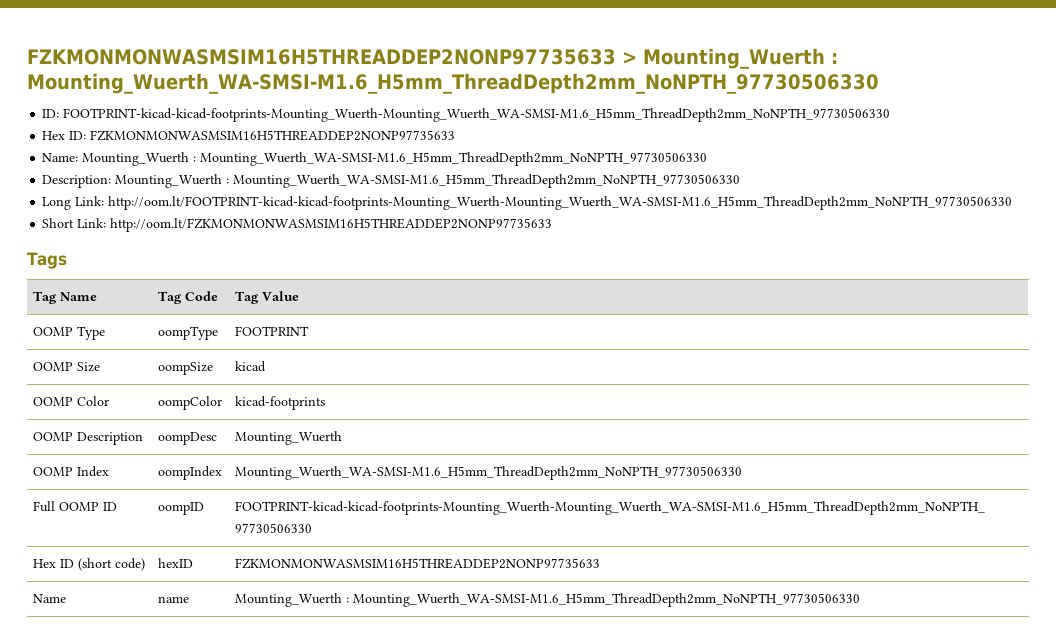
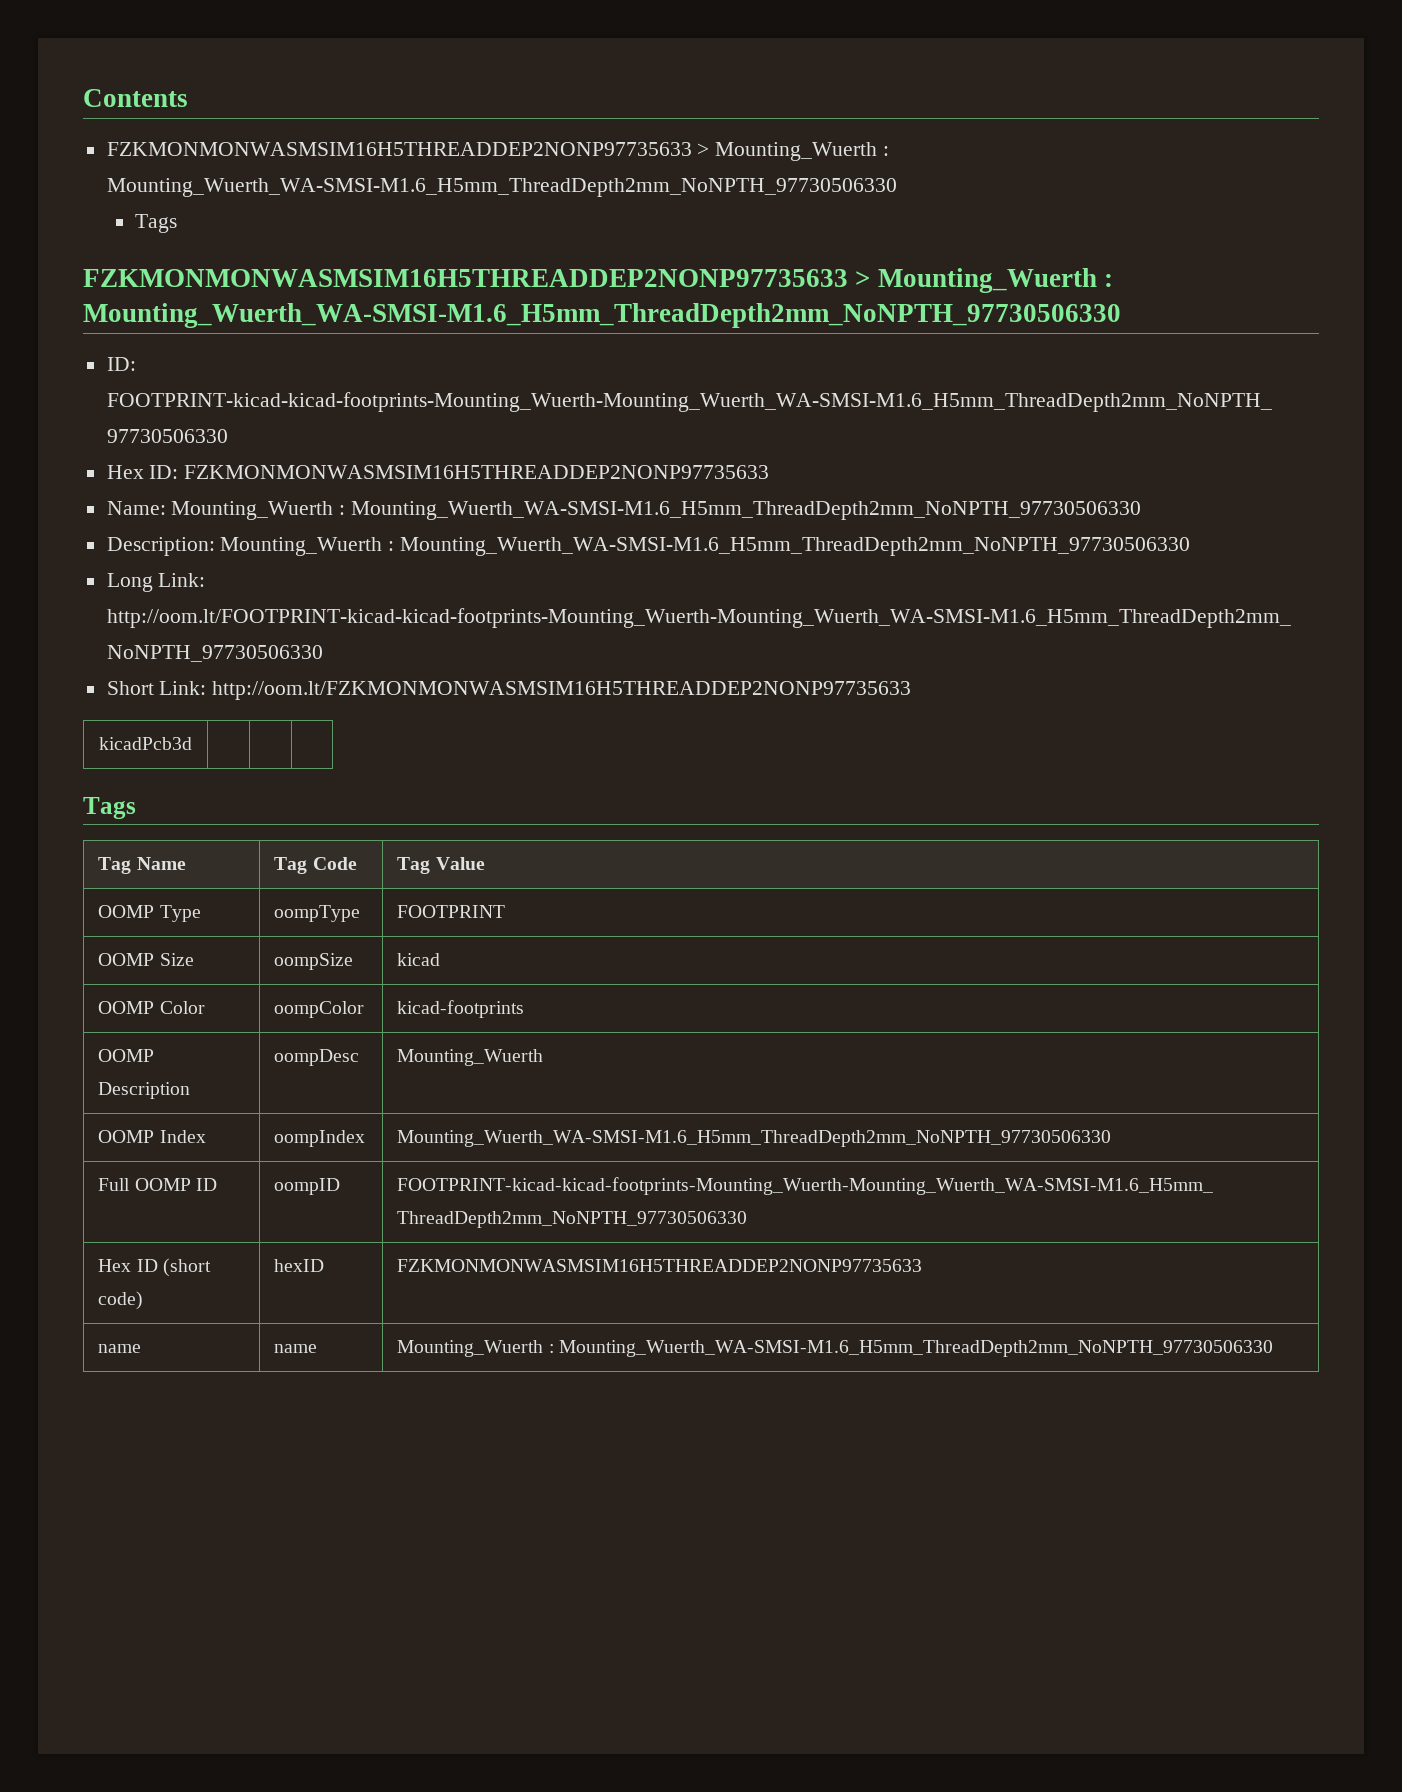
(27, 57) none -> [83,89,188,107] [106,142,890,161] [106,178,897,197] [135,214,178,233] Contents // FZKMONMONWASMSIM16H5THREADDEP2NONP97735633 > Mounting_Wuerth : Mounting_Wuerth_WA-SMSI-M1.6_H5mm_ThreadDepth2mm_NoNPTH_97730506330 // Tags //
(553, 225) none -> [99,737,192,750] // kicadPcb3d | | |
[33,594,67,603] Name -> [98,1344,142,1353] name

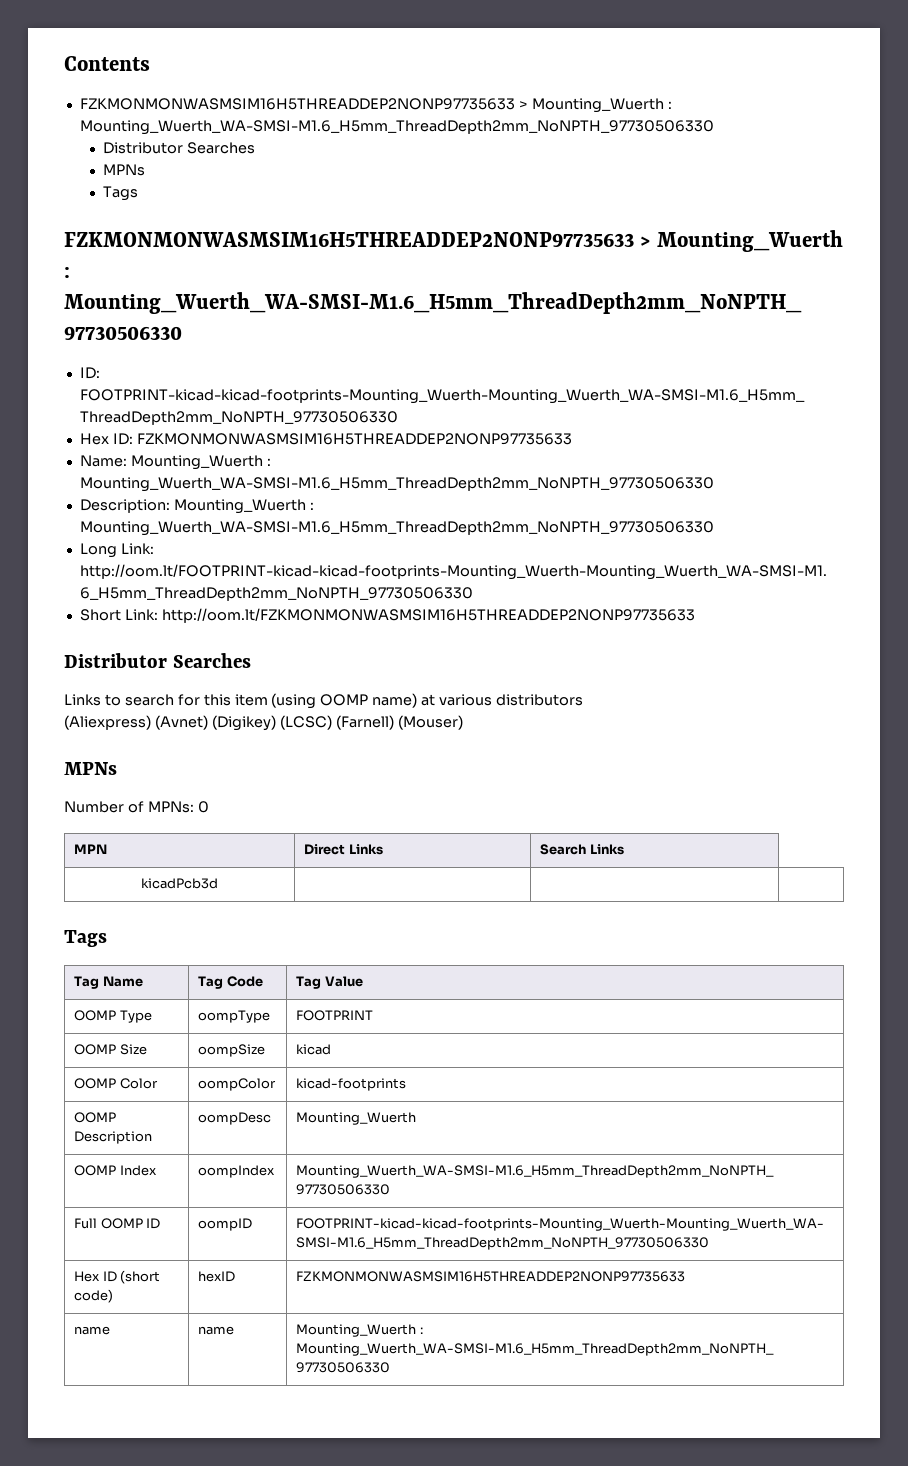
(897, 187) none -> [102,142,255,154] [102,164,145,176] // Distributor Searches // MPNs
(912, 690) none -> [64,653,251,668] [64,693,584,709] [64,715,463,731] [64,762,117,775] [64,801,209,813] [74,844,108,854] [304,844,383,855] [540,844,624,855] // Distributor Searches // Links to search for this item (using OOMP name) at various distributors // (Aliexpress) (Avnet) (Digikey) (LCSC) (Farnell) (Mouser) // MPNs // Number of MPNs: 0 // MPN | Direct Links | Search Links

